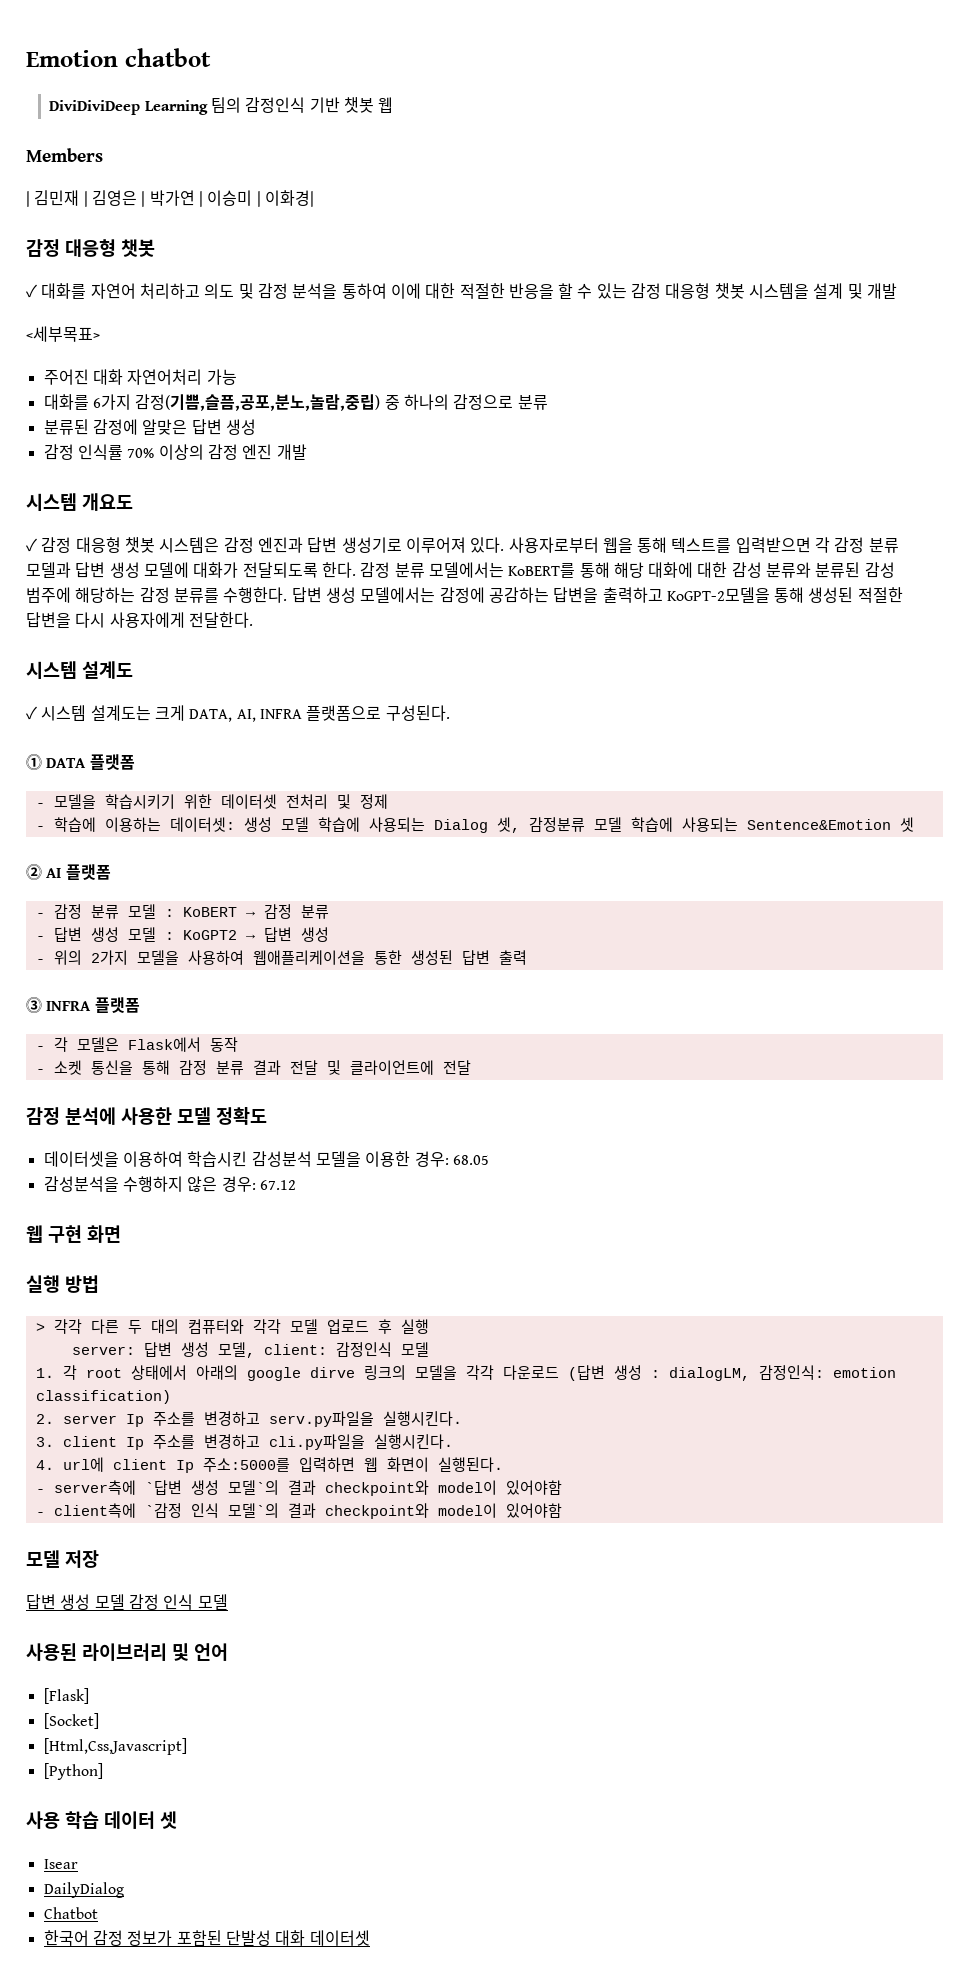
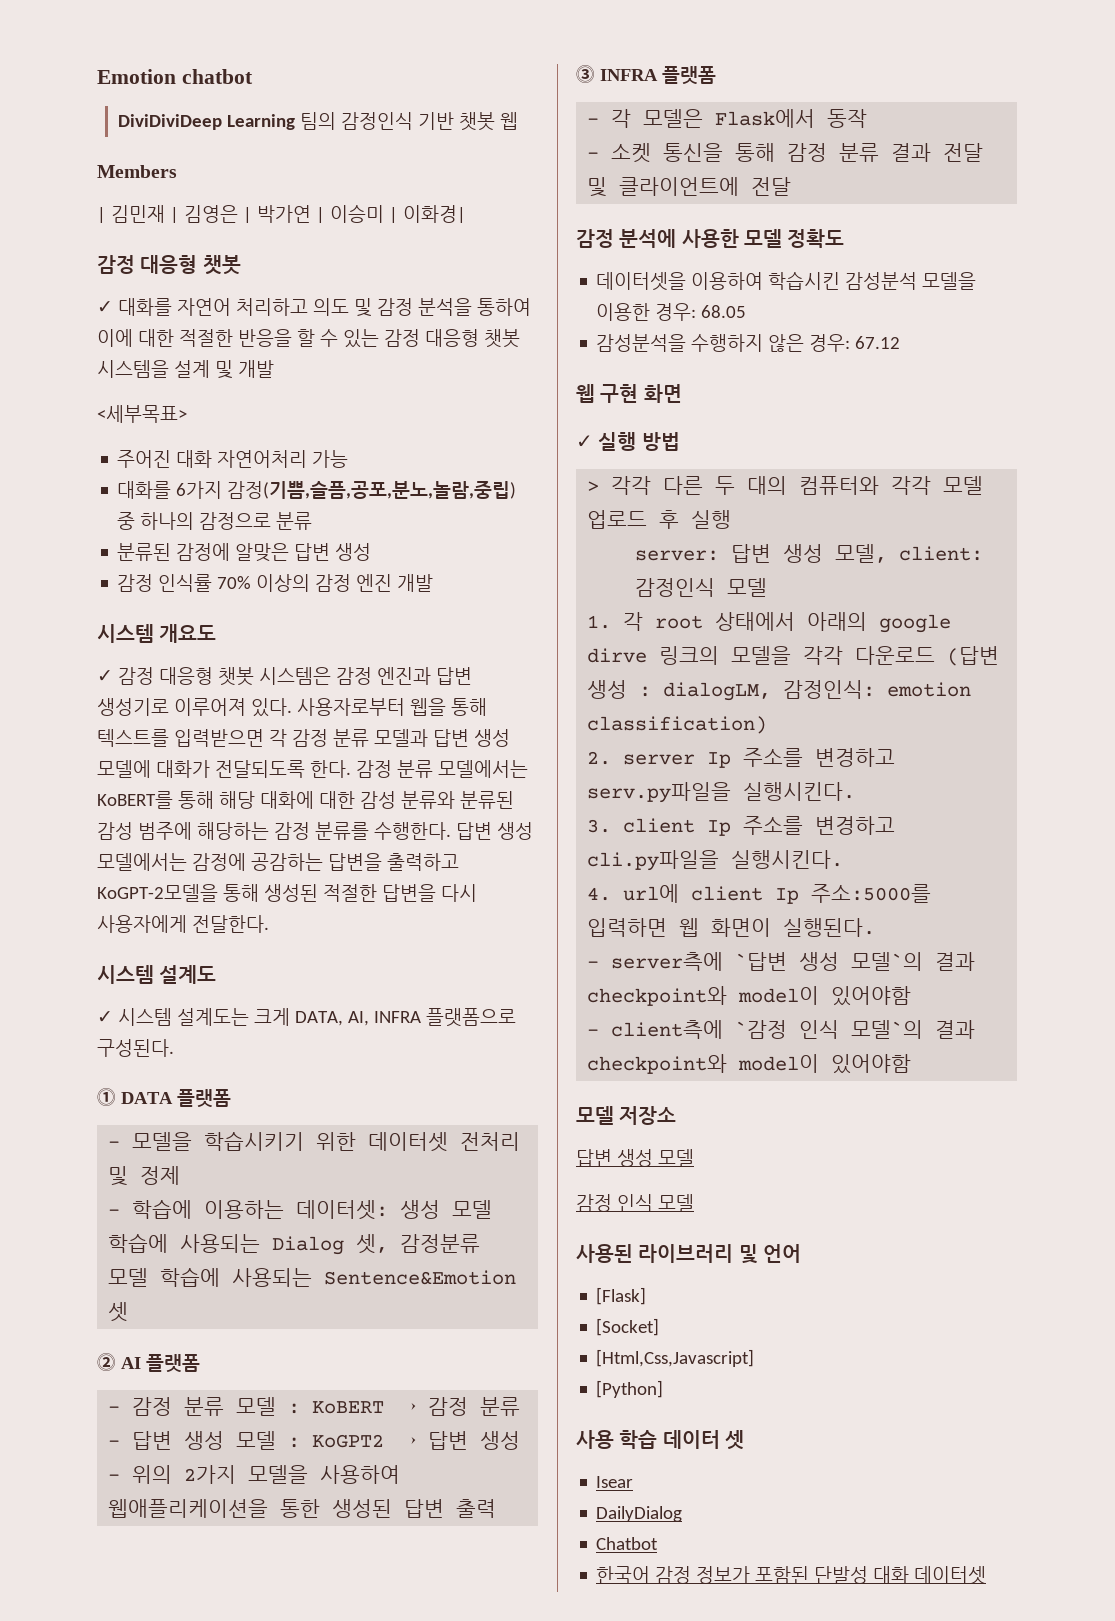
(121, 1234) none -> [576,435,593,448] ✓
[65,1550,99,1568] [26,1594,125,1610] 저장 // 답변 생성 모델 -> [619,1106,677,1125] [576,1149,694,1167] 저장소 // 답변 생성 모델 //

